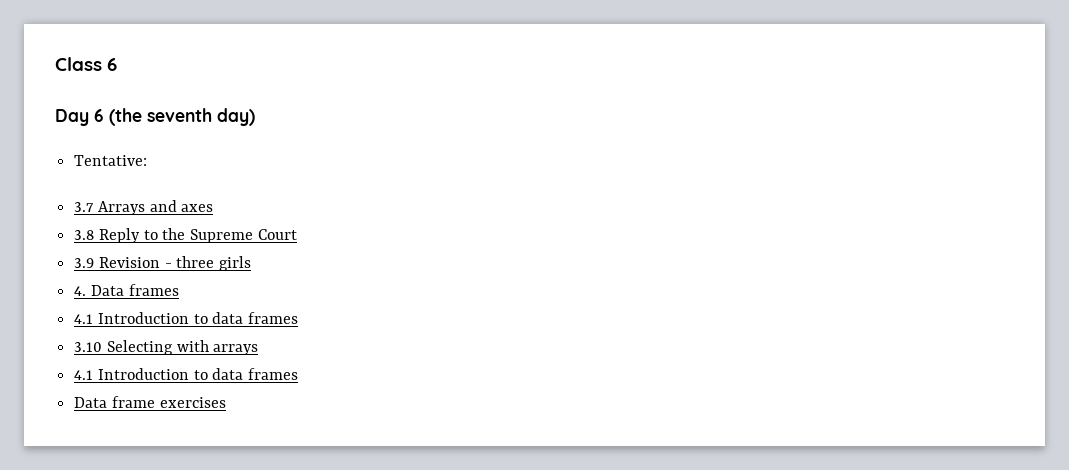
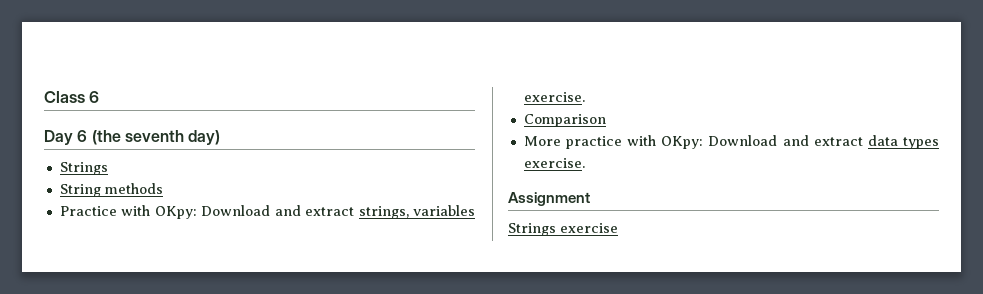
[74,155,148,166] [74,200,214,215] [74,228,297,243] [74,256,252,271] [74,284,179,296] [74,312,299,324] [74,340,259,355] [74,368,299,380] [74,396,226,408] Tentative: // 3.7 Arrays and axes // 3.8 Reply to the Supreme Court // 3.9 Revision - three girls // 4. Data frames // 4.1 Introduction to data frames // 3.10 Selecting with arrays // 4.1 Introduction to data frames // Data frame exercises -> [59,162,108,175] [59,183,163,197] [59,205,476,219] [523,92,585,102] [523,114,606,127] [523,135,940,149] [523,158,585,168] [508,192,590,206] [508,223,618,236] Strings // String methods // Practice with OKpy: Download and extract strings, variables exercise. // Comparison // More practice with OKpy: Download and extract data types exercise. // Assignment // Strings exercise

